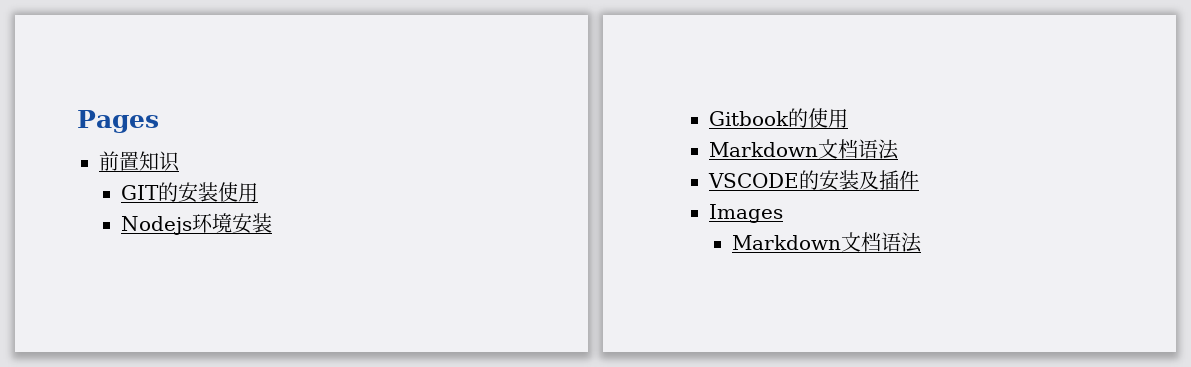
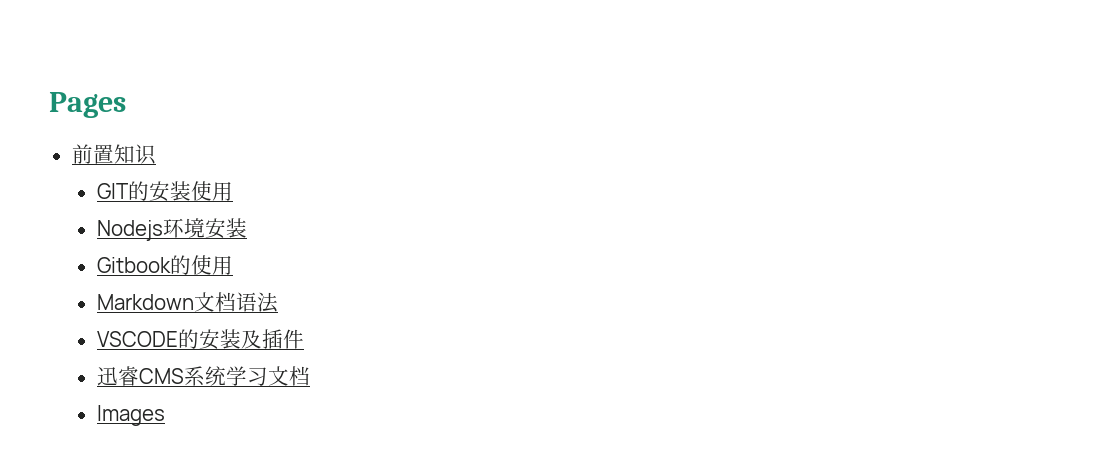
[709,204,784,223] [731,232,922,253] Images // Markdown文档语法 -> [96,366,310,386] [96,405,165,426] 迅睿CMS系统学习文档 // Images

